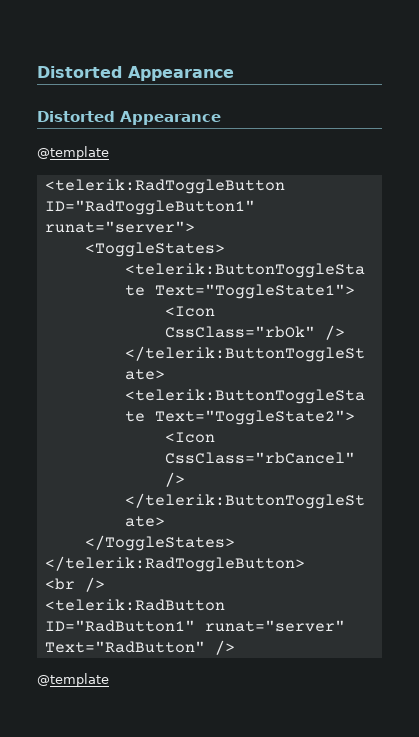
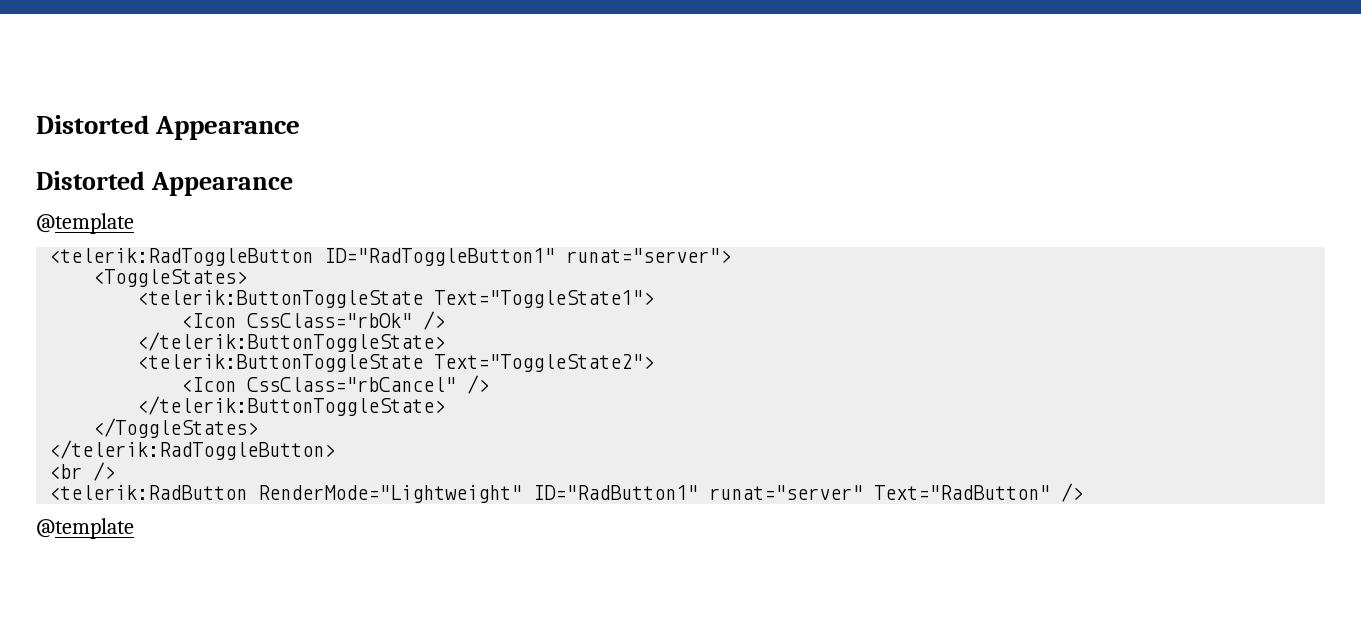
(225, 605) none -> [258,485,523,503] RenderMode="Lightweight"

